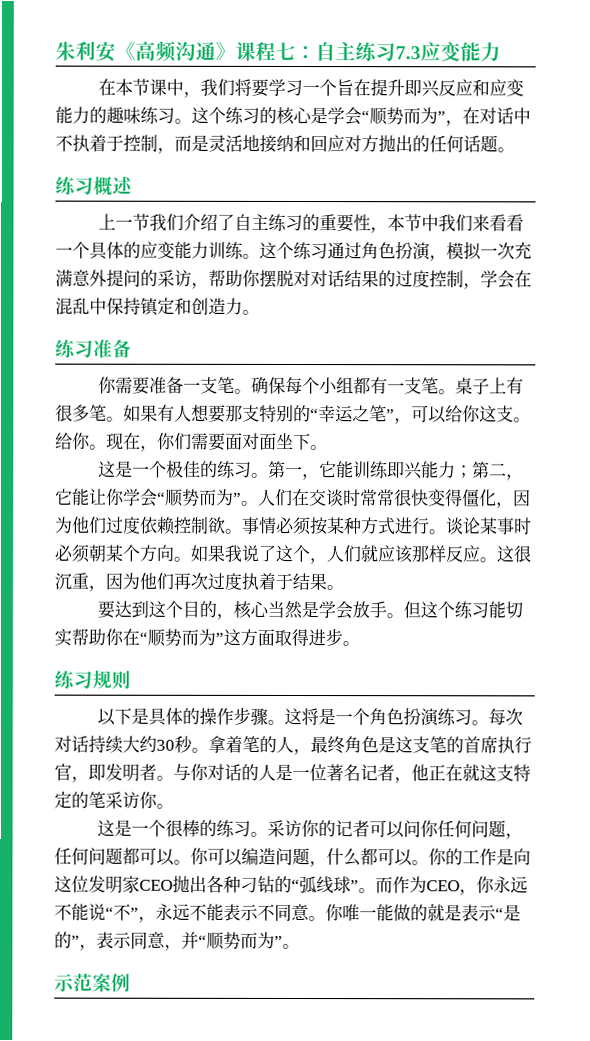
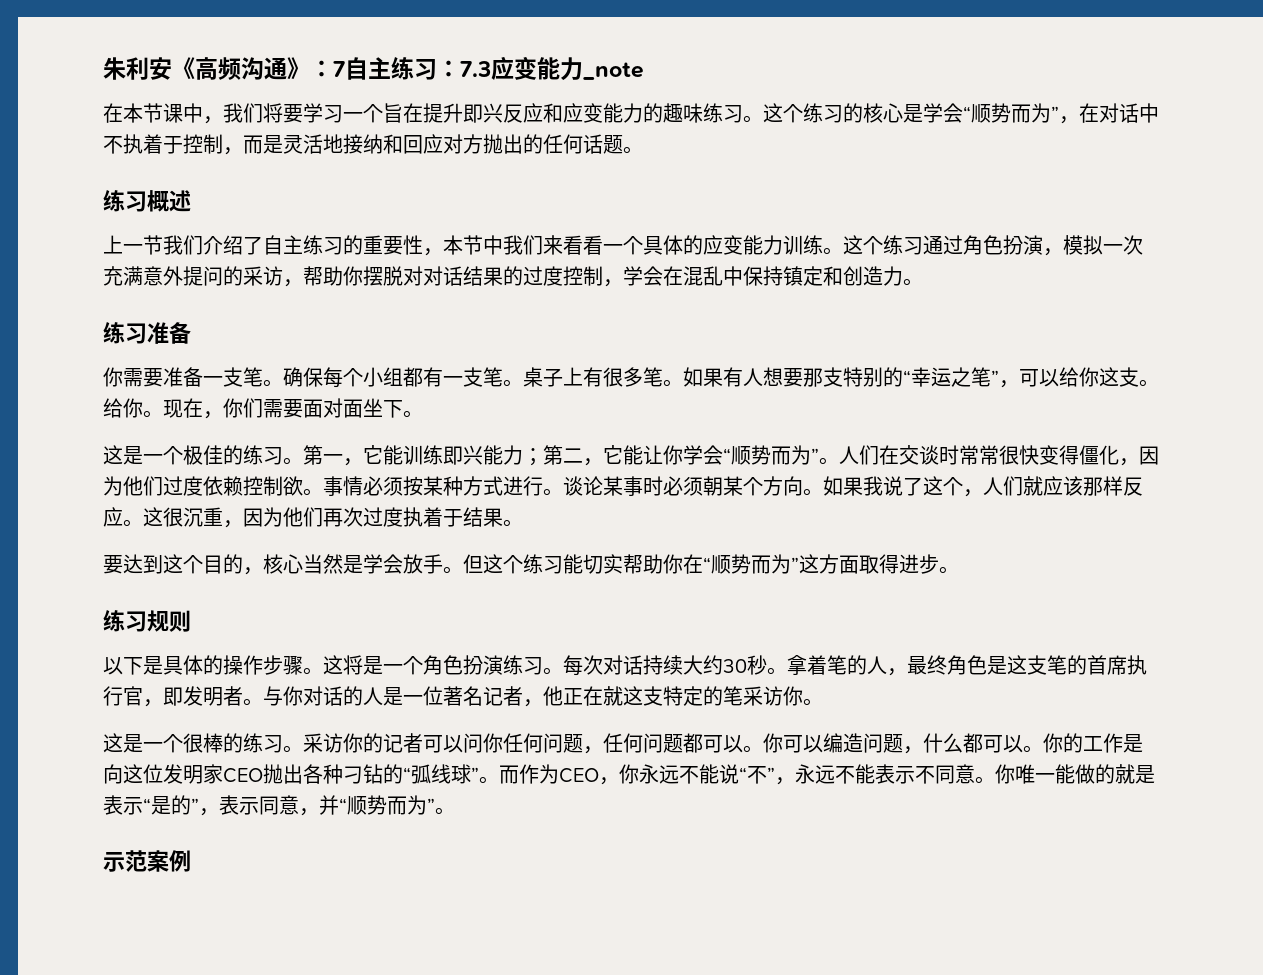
[235,41,396,62] 课程七：自主练习 -> [310,57,460,80] ：7自主练习：
(501, 52) none -> [583,62,644,80] _note

